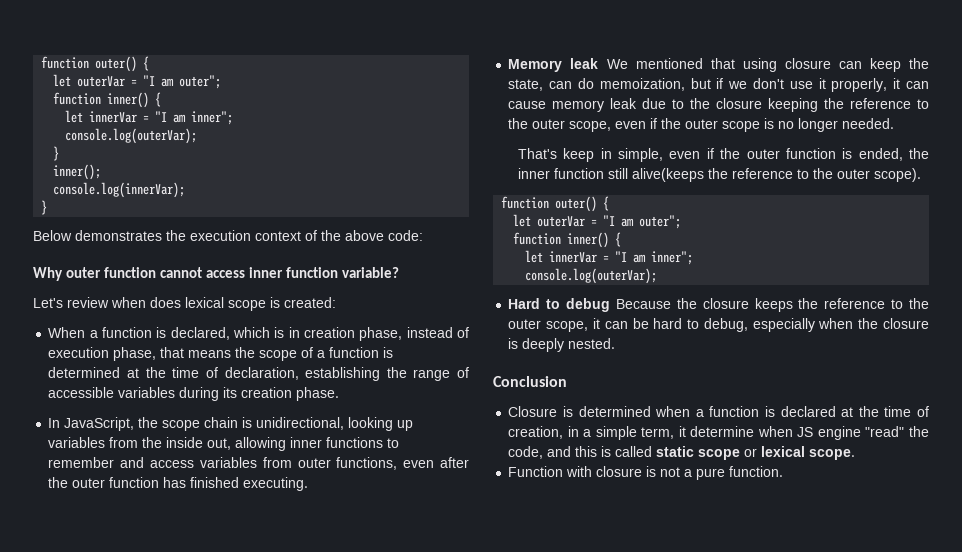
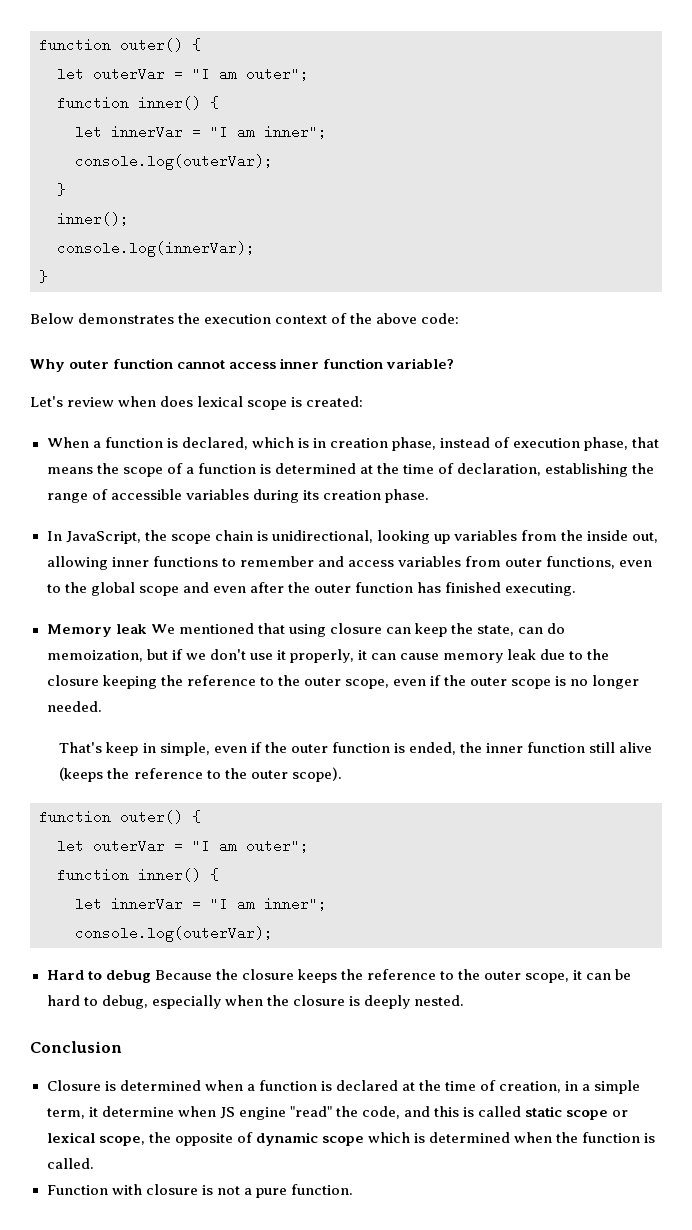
(435, 464) none -> [46,582,246,596] to the global scope and even
[631,168,704,182] alive(keeps -> [619,742,653,753] [59,767,104,782] alive (keeps
[809,449,856,460] scope. -> [98,1132,656,1146] [46,1158,94,1169] scope, the opposite of dynamic scope which is determined when the function is called.

